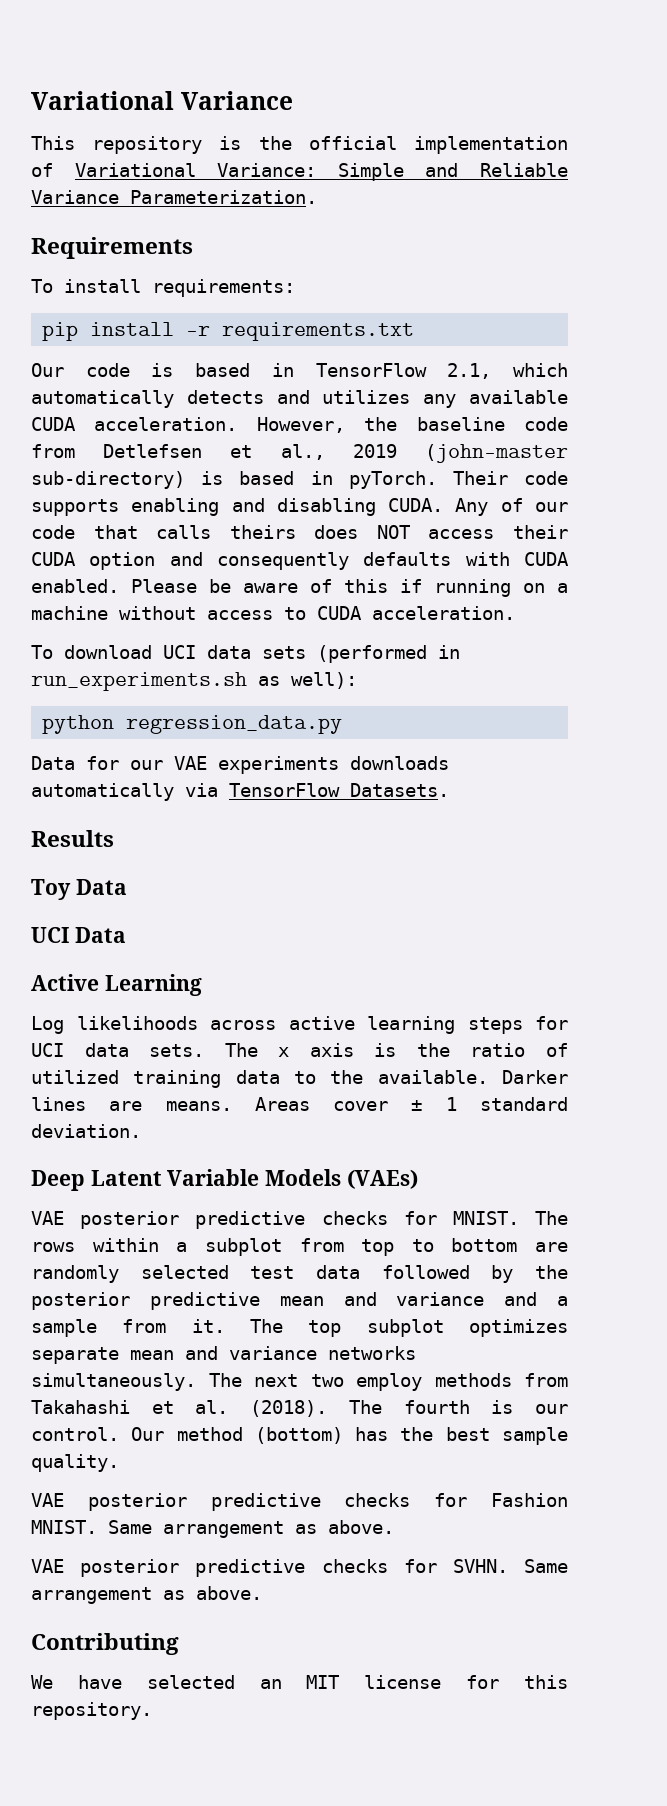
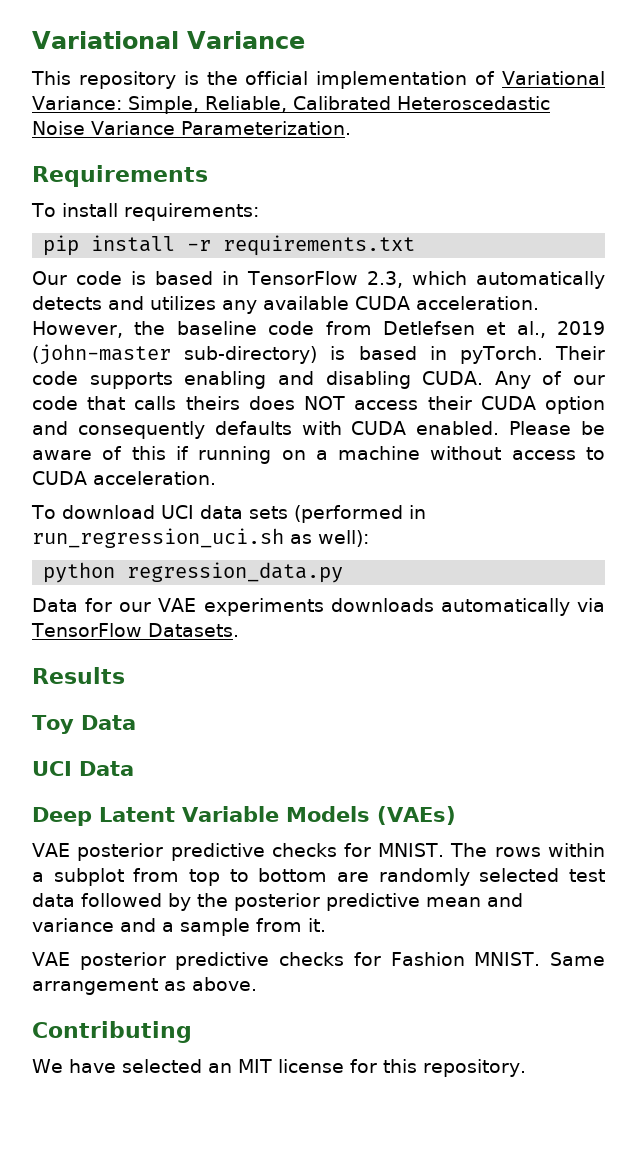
[337,163,568,181] Simple and Reliable -> [127,96,550,114] [32,121,85,135] Simple, Reliable, Calibrated Heteroscedastic Noise
[447,363,492,379] 2.1, -> [366,271,403,288] 2.3,
[31,672,247,691] run_experiments.sh -> [32,528,284,548] run_regression_uci.sh
[31,974,202,996] [31,1016,568,1034] [31,1043,568,1057] [31,1070,568,1088] [31,1097,568,1111] [31,1124,141,1138] // Active Learning // Log likelihoods across active learning steps for UCI data sets. The x axis is the ratio of utilized training data to the available. Darker lines are means. Areas cover ± 1 standard deviation. -> (134, 768) none
[250,1319,568,1337] [31,1346,416,1364] [31,1373,568,1391] [31,1400,568,1417] [31,1427,568,1445] [31,1454,119,1472] The top subplot optimizes separate mean and variance networks simultaneously. The next two employ methods from Takahashi et al. (2018). The fourth is our control. Our method (bottom) has the best sample quality. -> (326, 925) none
[31,1559,569,1577] [31,1586,262,1604] // VAE posterior predictive checks for SVHN. Same arrangement as above. -> (257, 984) none

